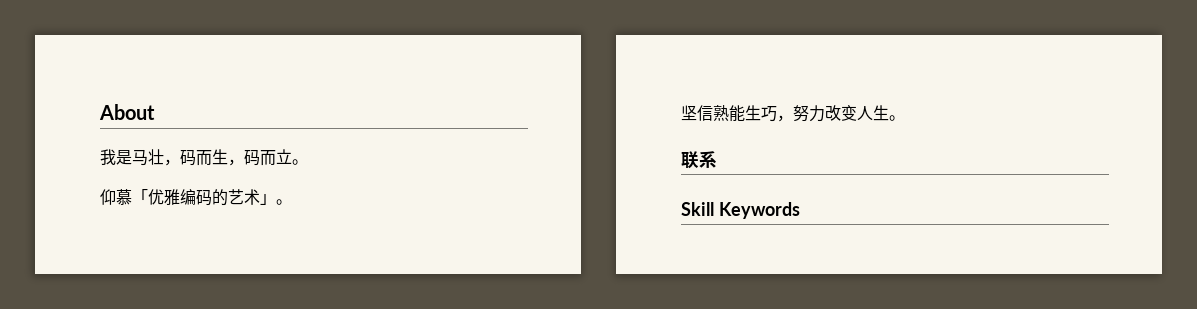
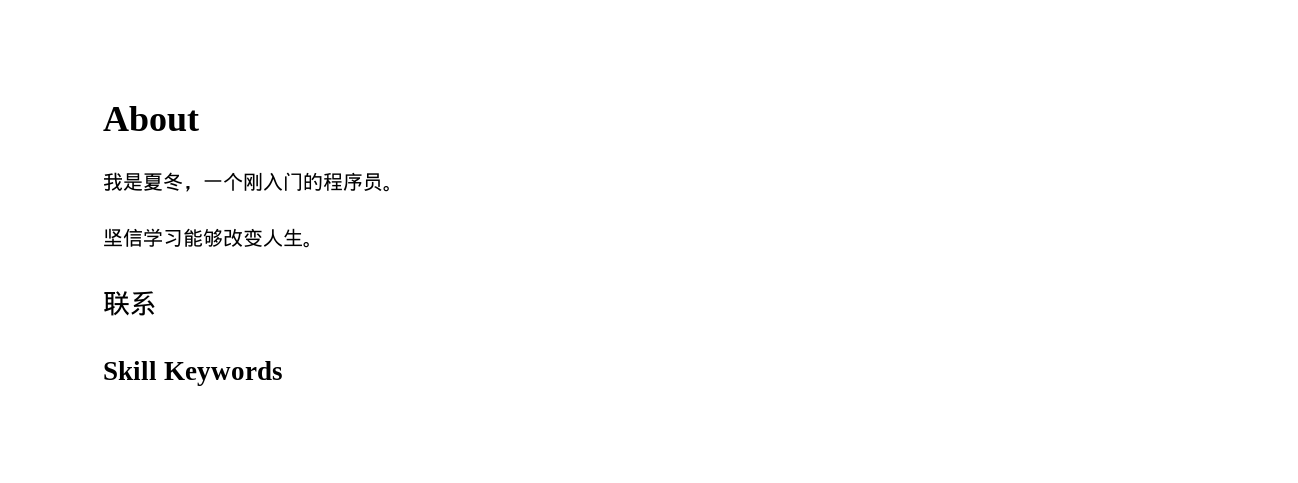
[132,149,308,166] [100,189,292,206] [681,105,825,122] 马壮，码而生，码而立。 // 仰慕「优雅编码的艺术」。 // 坚信熟能生巧，努力 -> [143,172,403,192] [103,228,223,247] 夏冬，一个刚入门的程序员。 // 坚信学习能够

